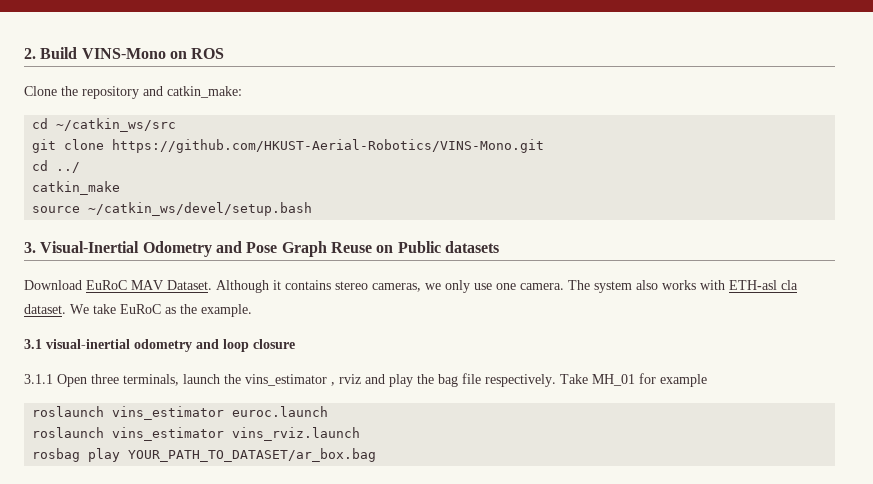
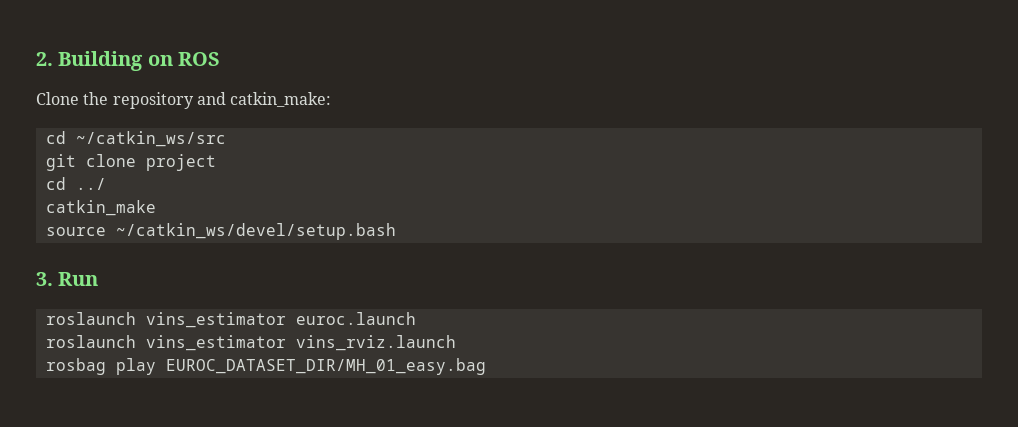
[40,47,166,59] Build VINS-Mono -> [58,51,144,71] Building
[112,139,545,153] https://github.com/HKUST-Aerial-Robotics/VINS-Mono.git -> [145,154,216,171] project
[40,241,499,257] [24,280,798,293] [24,304,252,317] [24,339,295,352] [24,373,707,387] Visual-Inertial Odometry and Pose Graph Reuse on Public datasets // Download EuRoC MAV Dataset. Although it contains stereo cameras, we only use one camera. The system also works with ETH-asl cla dataset. We take EuRoC as the example. // 3.1 visual-inertial odometry and loop closure // 3.1.1 Open three terminals, launch the vins_estimator , rviz and play the bag file respectively. Take MH_01 for example -> [58,272,99,286] Run
[128,448,377,462] YOUR_PATH_TO_DATASET/ar_box.bag -> [165,358,486,375] EUROC_DATASET_DIR/MH_01_easy.bag

